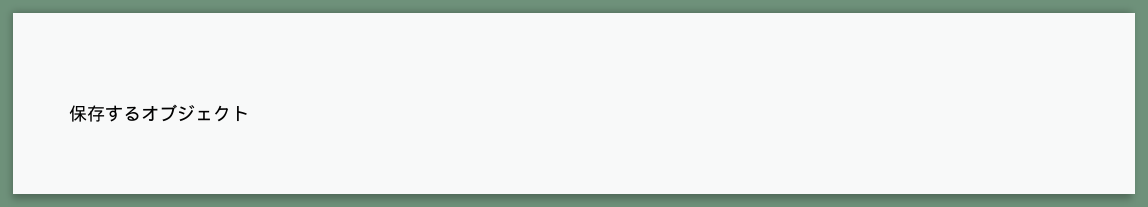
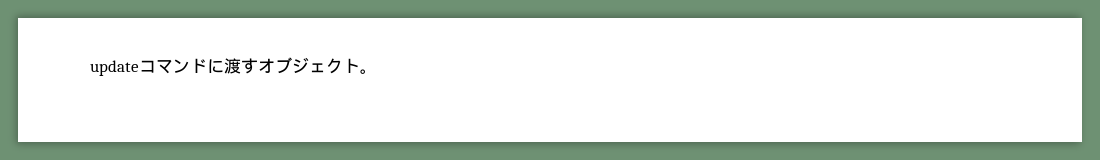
[69,105,141,122] 保存する -> [90,58,259,76] updateコマンドに渡す
(249, 114) none -> [360,69,378,74] 。

